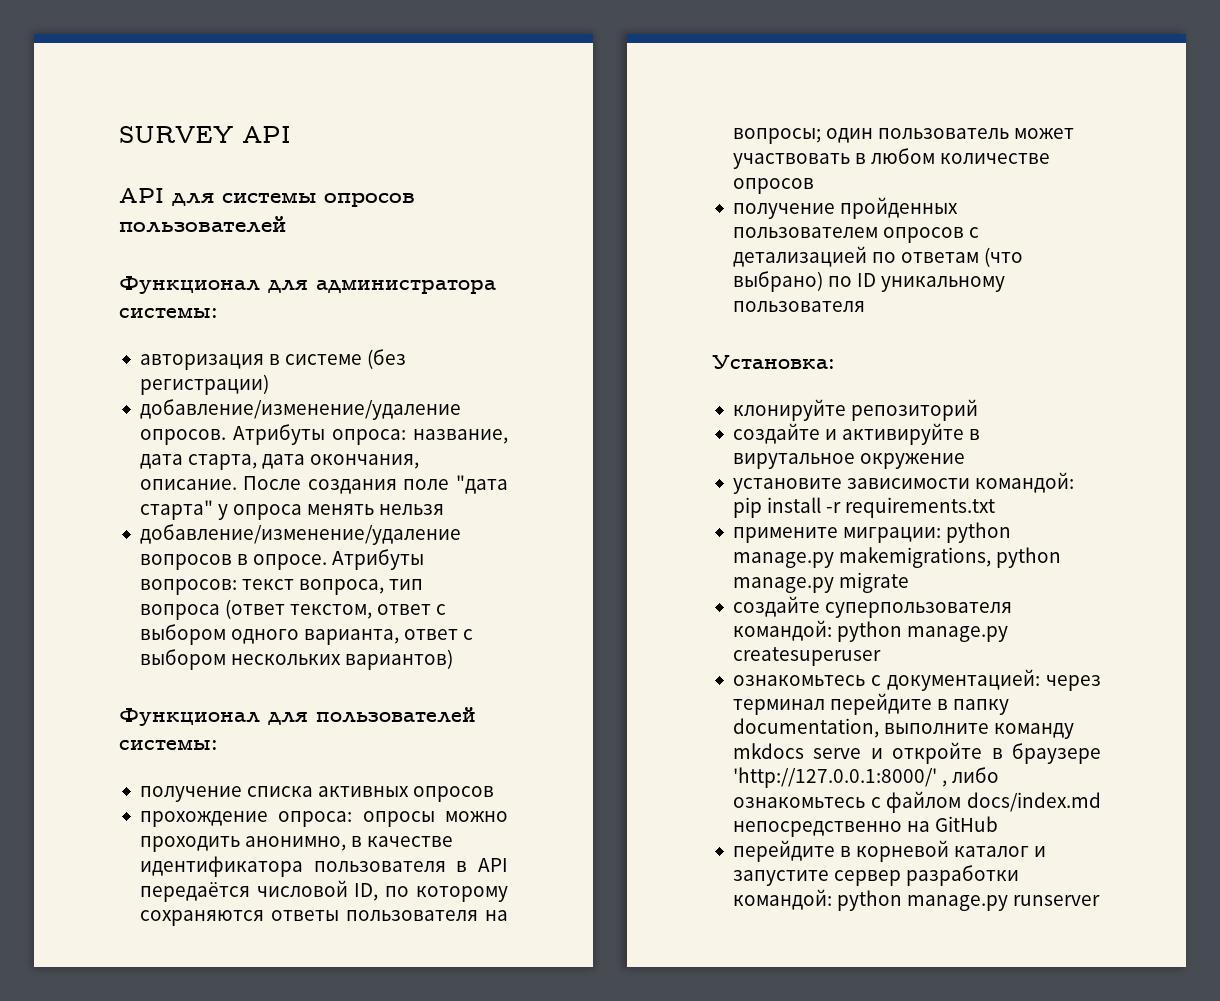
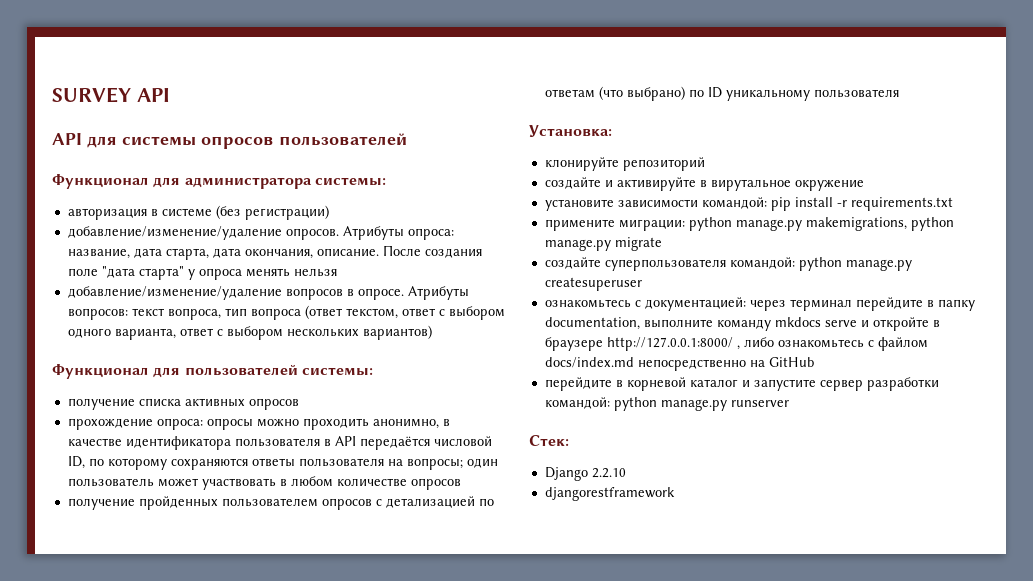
[732,767,937,788] 'http://127.0.0.1:8000/' -> [606,337,733,351] http://127.0.0.1:8000/
(1101, 900) none -> [529,435,569,446] [544,467,626,481] [544,487,675,501] // Стек: // Django 2.2.10 // djangorestframework

